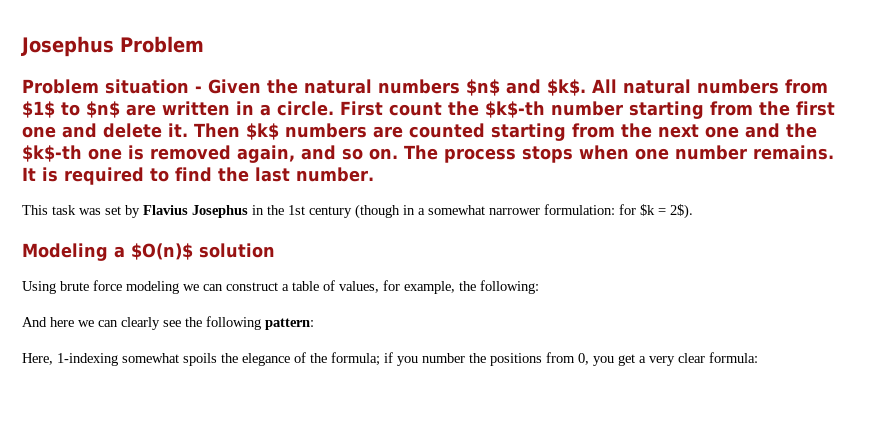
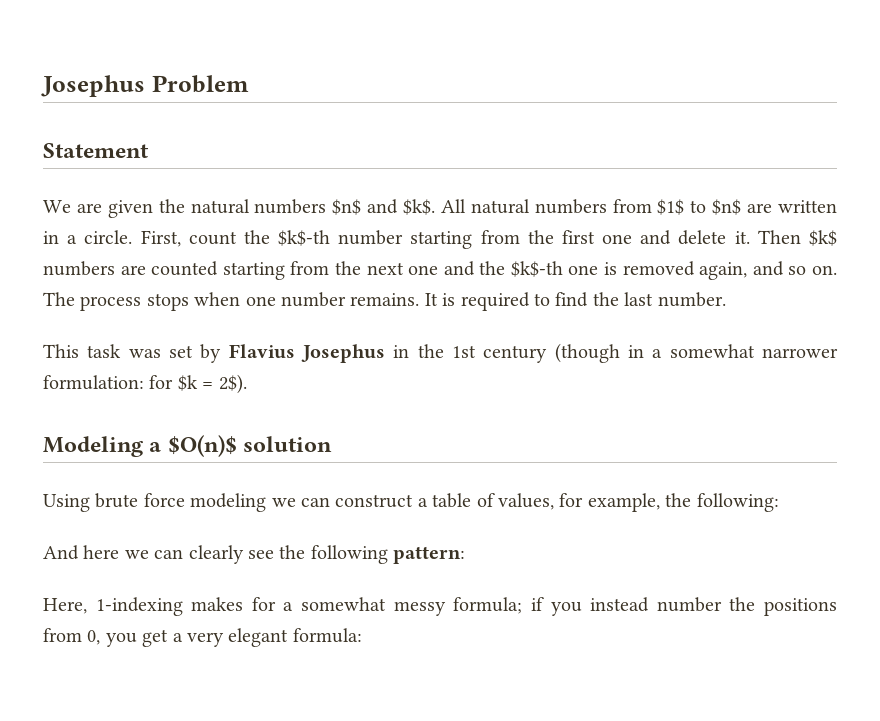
[22,79,261,94] Problem situation - Given -> [43,143,149,158] [43,200,153,218] Statement // We are given
[340,101,383,116] First -> [140,230,181,247] First,
[122,352,327,366] somewhat spoils the elegance of the -> [191,597,446,616] makes for a somewhat messy
(418, 361) none -> [590,597,650,612] instead
[678,353,705,363] clear -> [228,628,289,647] elegant

